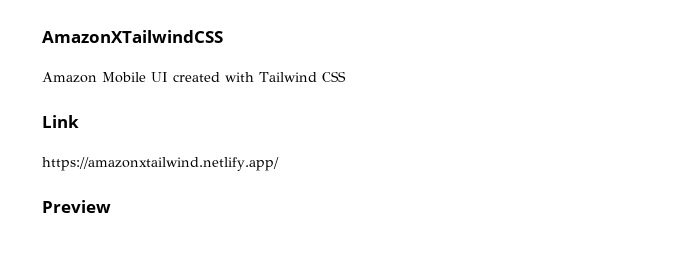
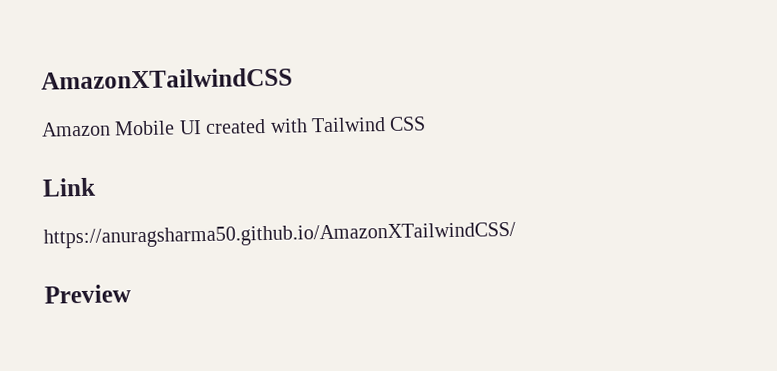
[42,157,279,171] https://amazonxtailwind.netlify.app/ -> [43,221,516,249] https://anuragsharma50.github.io/AmazonXTailwindCSS/

